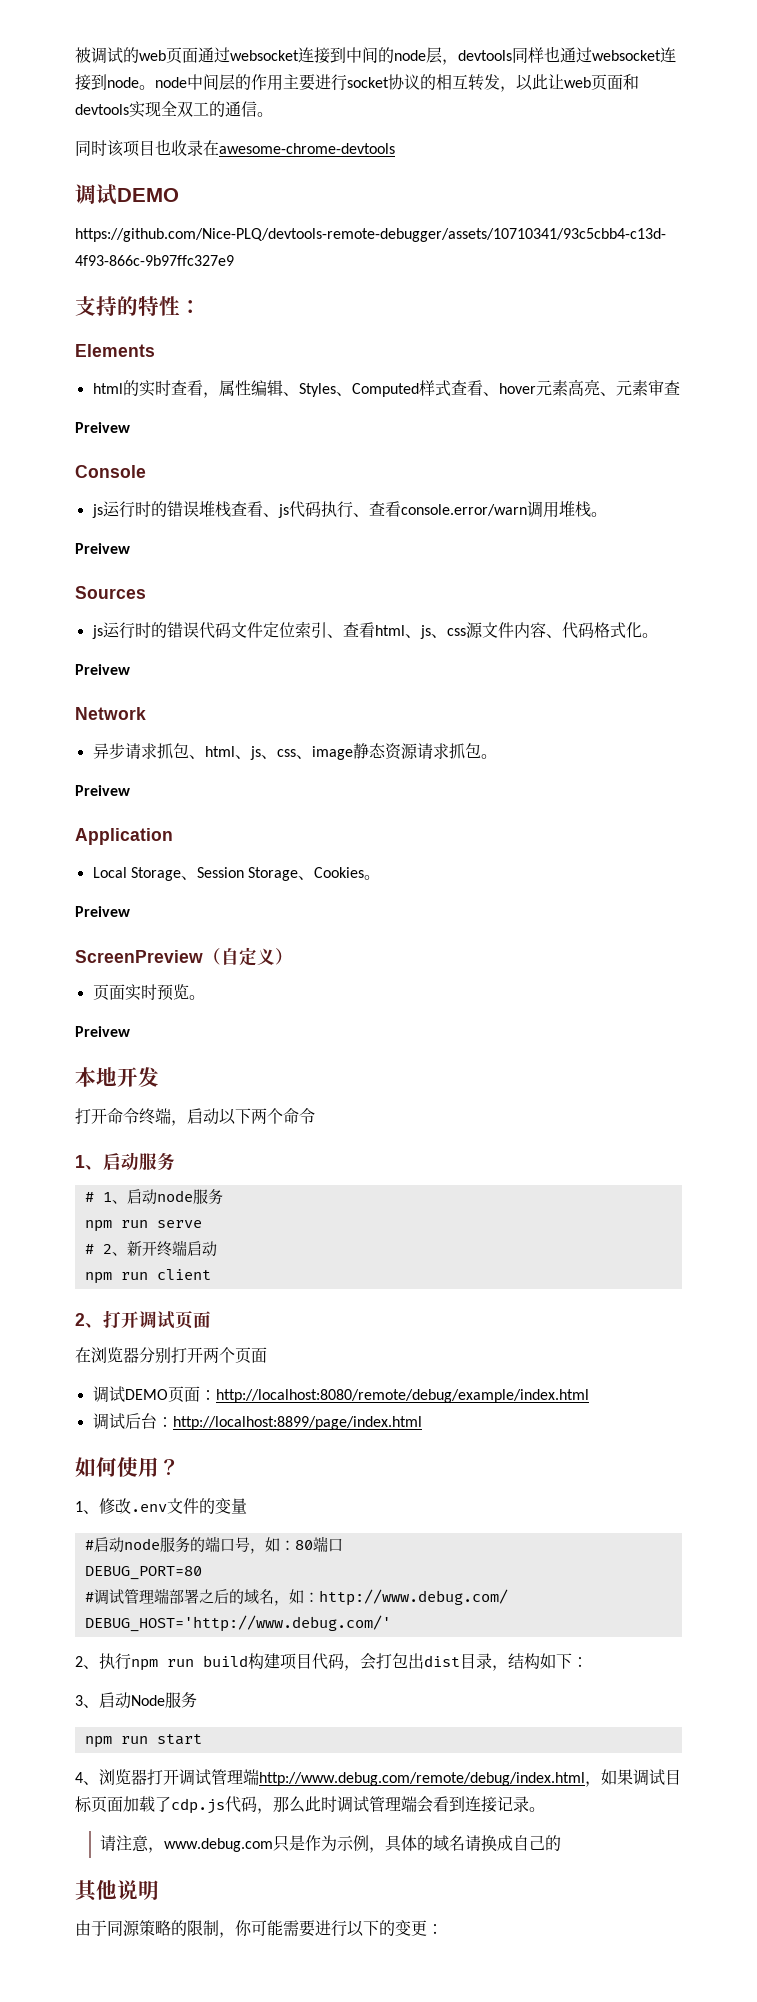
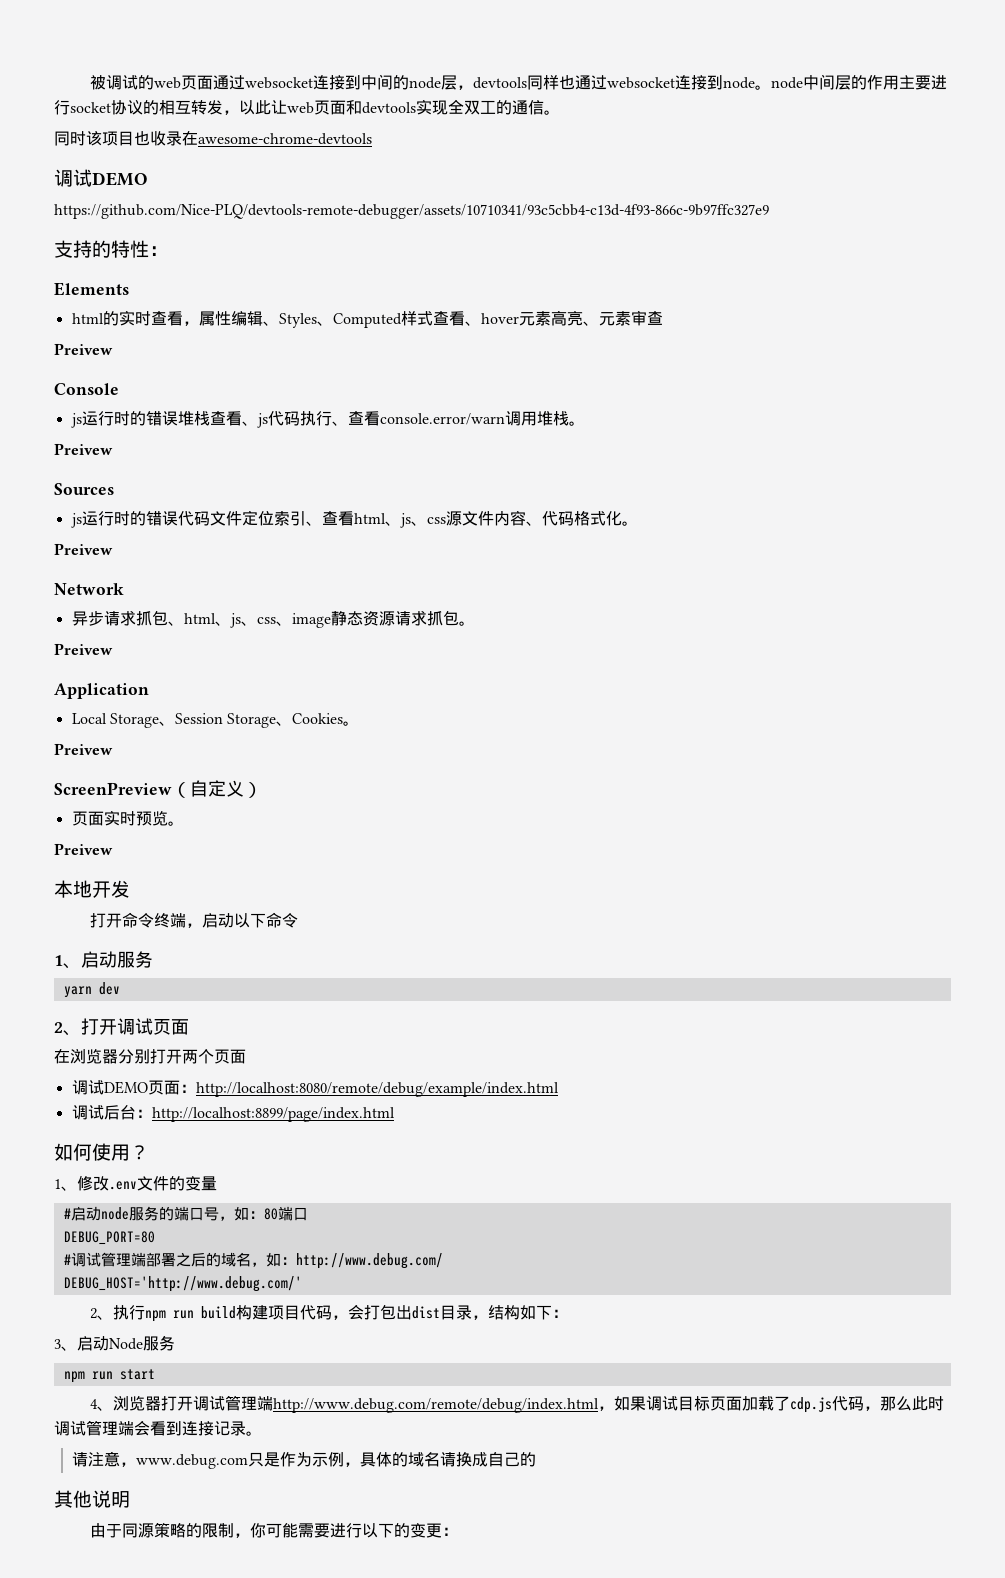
[251,1108,283,1124] 两个 -> (266, 920) none
[84,1189,223,1205] [84,1220,202,1232] [84,1240,217,1257] [84,1269,211,1284] # 1、启动node服务 // npm run serve // # 2、新开终端启动 // npm run client -> [63,982,120,998] yarn dev

